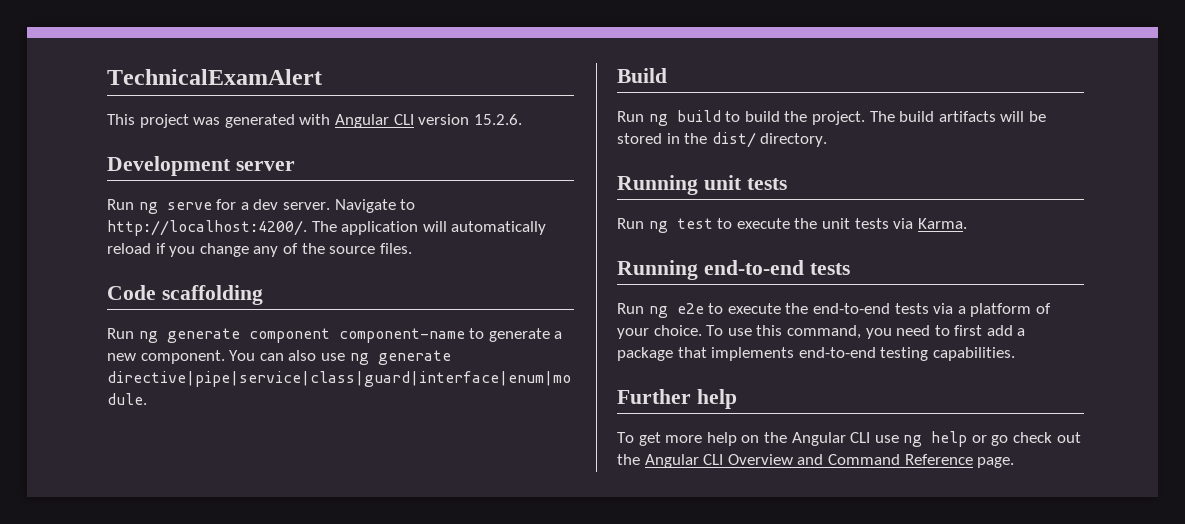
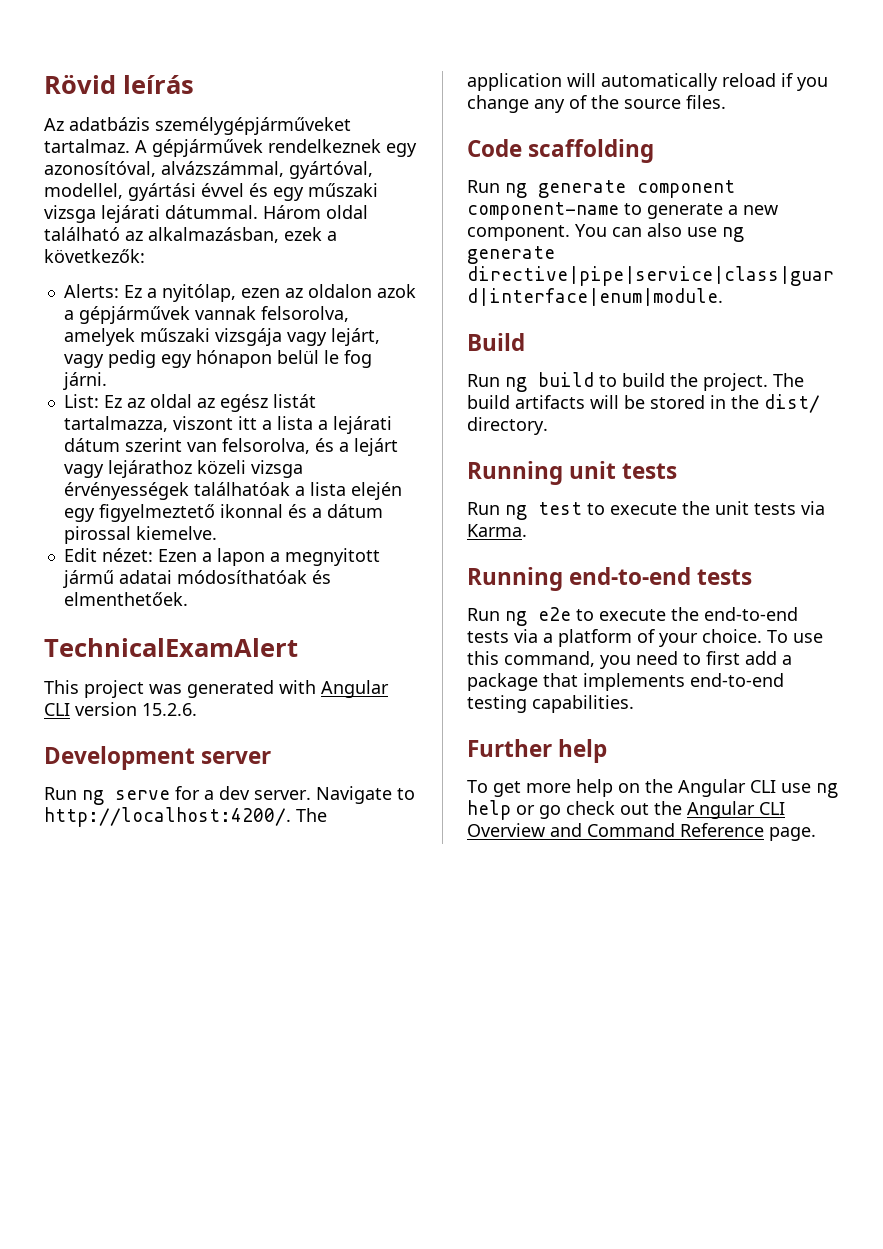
(107, 77) none -> [44,74,194,94] [44,117,351,135] [44,139,417,157] [44,161,373,179] [44,183,378,201] [44,205,368,223] [44,227,337,243] [44,249,145,263] [63,284,416,302] [63,306,349,324] [63,328,380,346] [63,350,372,368] [62,372,107,390] [63,394,316,412] [63,416,392,434] [63,438,398,456] [63,460,303,478] [63,482,402,500] [63,504,383,522] [63,526,217,544] [63,548,380,566] [62,570,331,588] [63,592,188,606] Rövid leírás // Az adatbázis személygépjárműveket tartalmaz. A gépjárművek rendelkeznek egy azonosítóval, alvázszámmal, gyártóval, modellel, gyártási évvel és egy műszaki vizsga lejárati dátummal. Három oldal található az alkalmazásban, ezek a következők: // Alerts: Ez a nyitólap, ezen az oldalon azok a gépjárművek vannak felsorolva, amelyek műszaki vizsgája vagy lejárt, vagy pedig egy hónapon belül le fog járni. // List: Ez az oldal az egész listát tartalmazza, viszont itt a lista a lejárati dátum szerint van felsorolva, és a lejárt vagy lejárathoz közeli vizsga érvényességek találhatóak a lista elején egy figyelmeztető ikonnal és a dátum pirossal kiemelve. // Edit nézet: Ezen a lapon a megnyitott jármű adatai módosíthatóak és elmenthetőek. //

